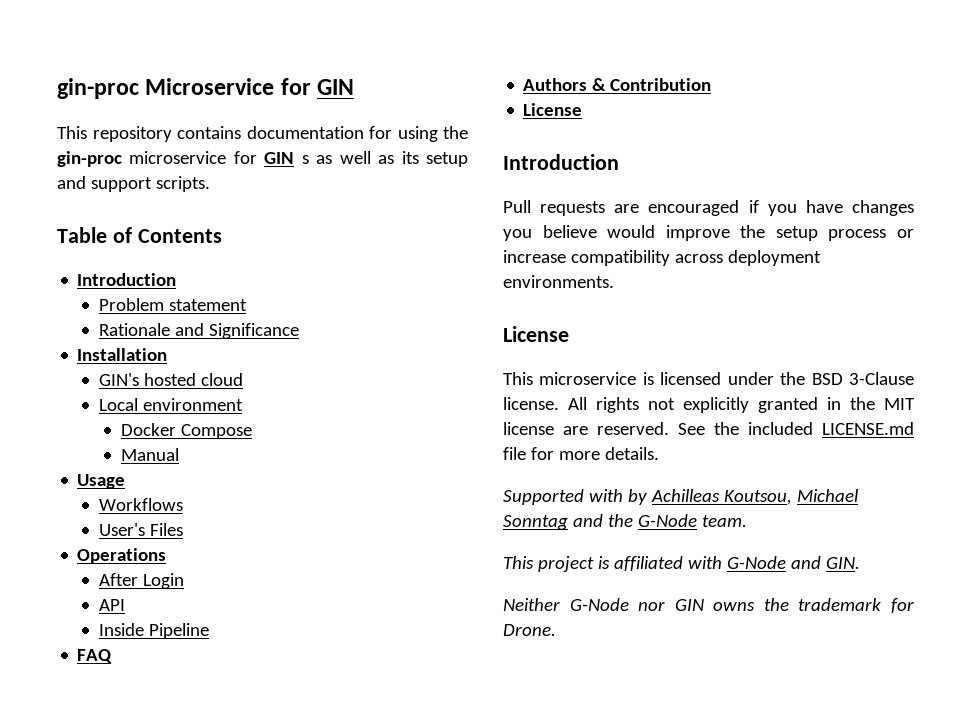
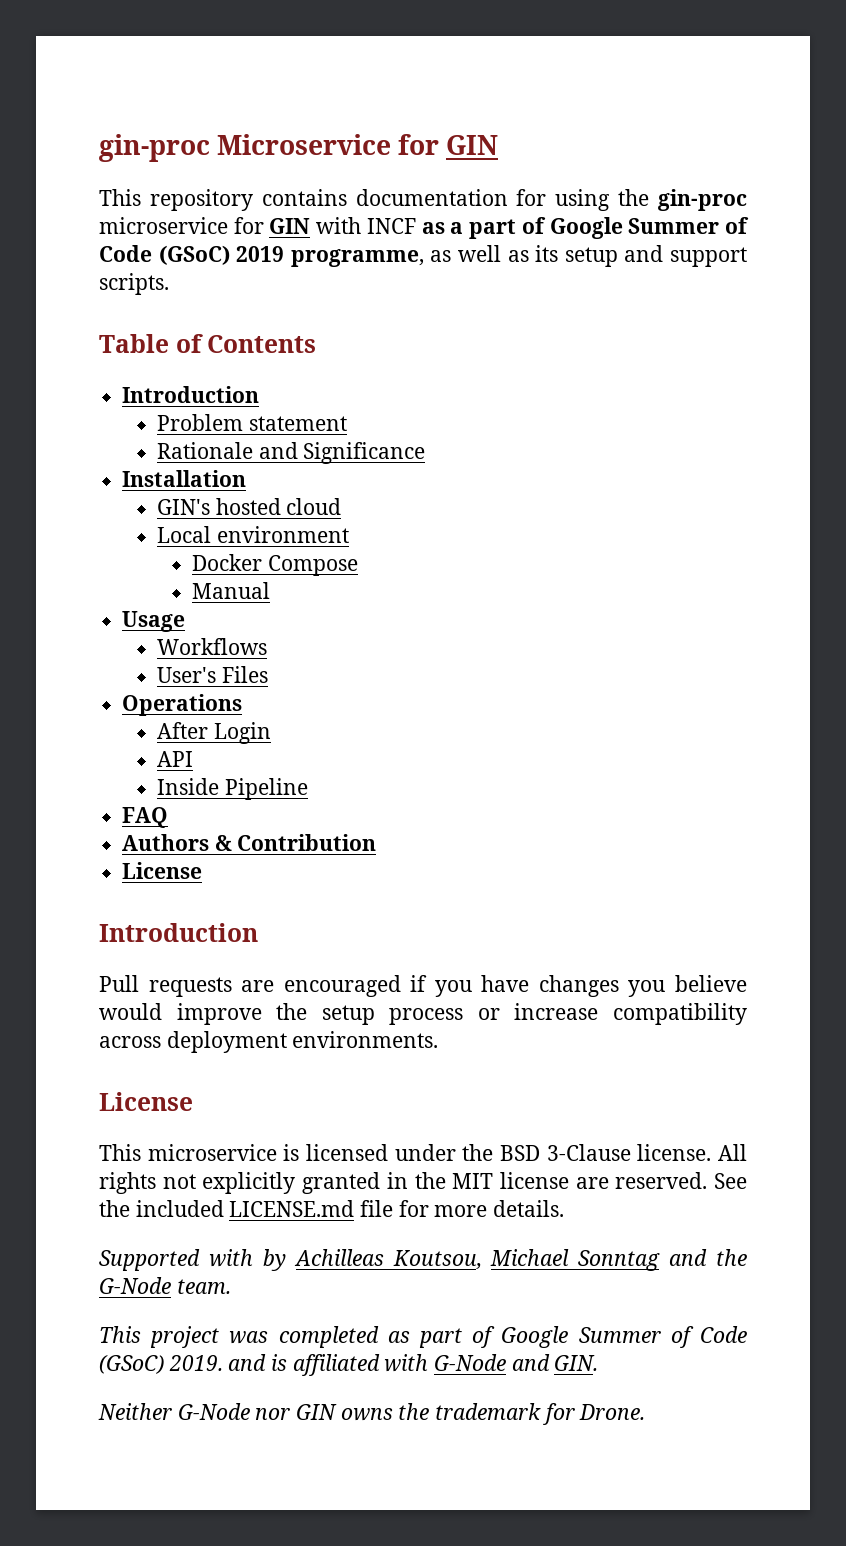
[301,155,309,164] s -> [316,217,750,239] [99,245,424,267] with INCF as a part of Google Summer of Code (GSoC) 2019 programme,
(594, 564) none -> [229,1326,747,1348] [99,1354,267,1374] was completed as part of Google Summer of Code (GSoC) 2019. and

